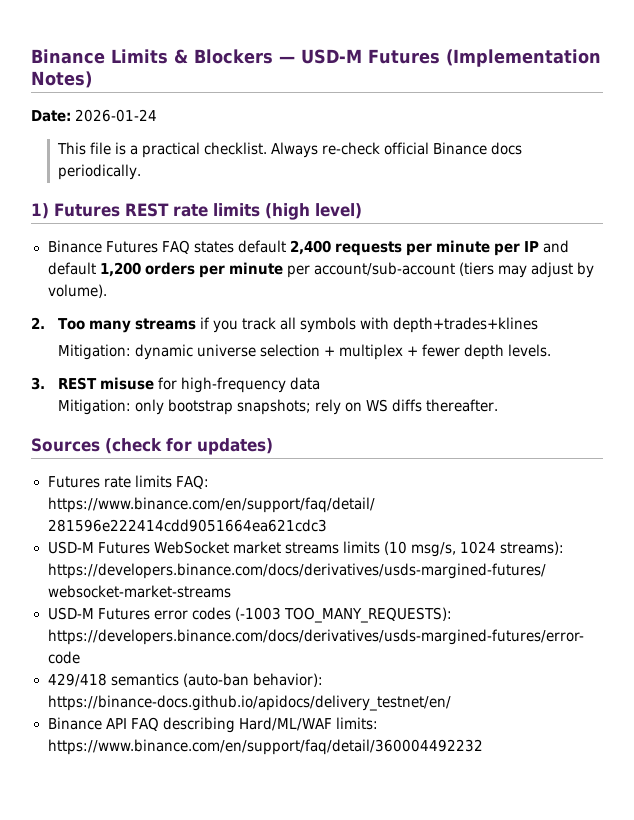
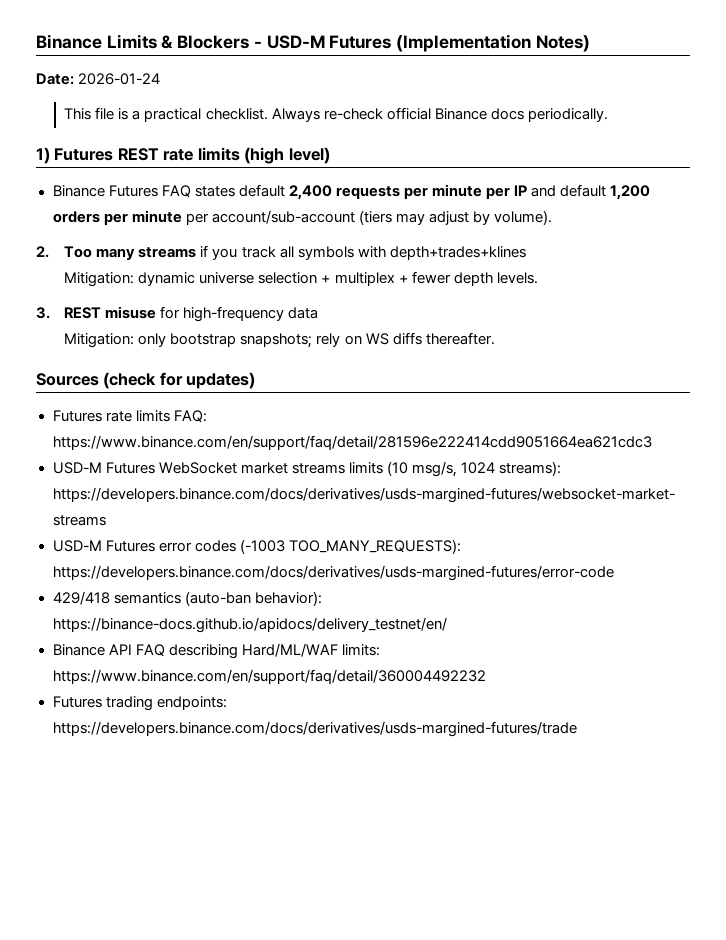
[279,56,295,63] — -> [253,41,262,48] -
(484, 747) none -> [52,696,227,711] [52,721,577,737] // Futures trading endpoints: https://developers.binance.com/docs/derivatives/usds-margined-futures/trade

